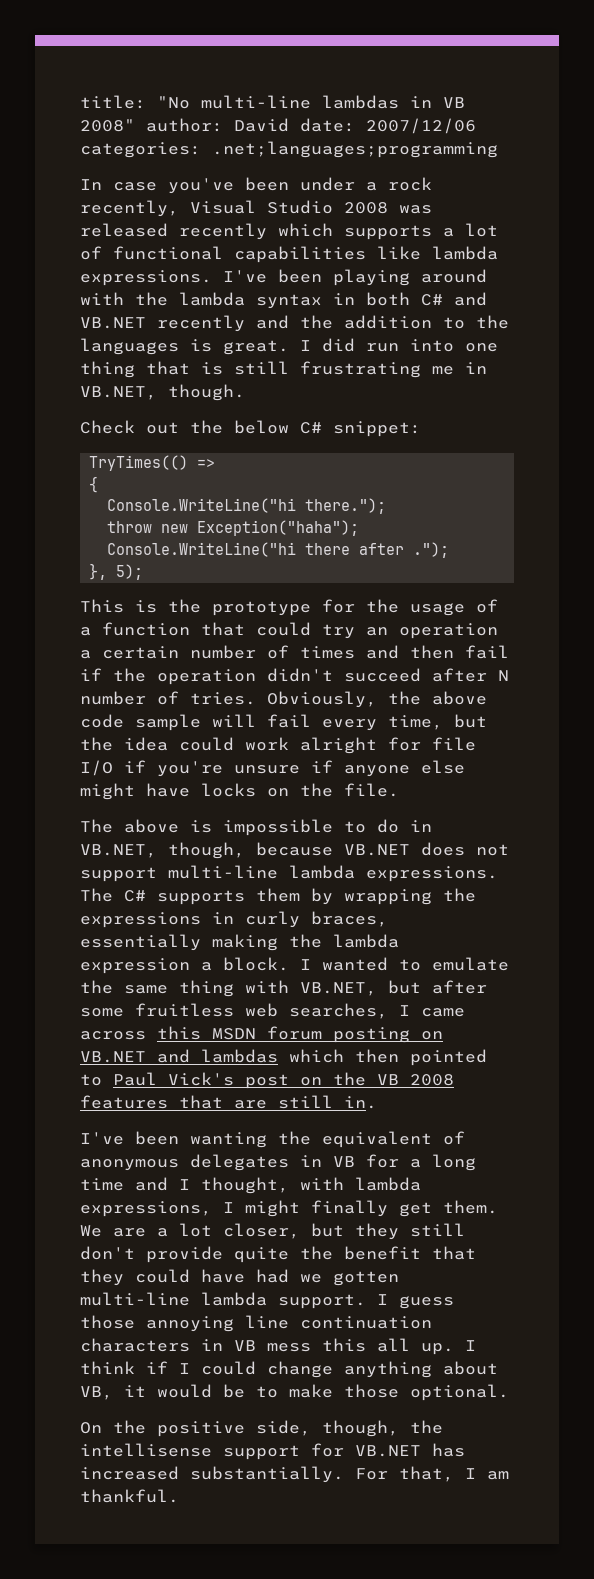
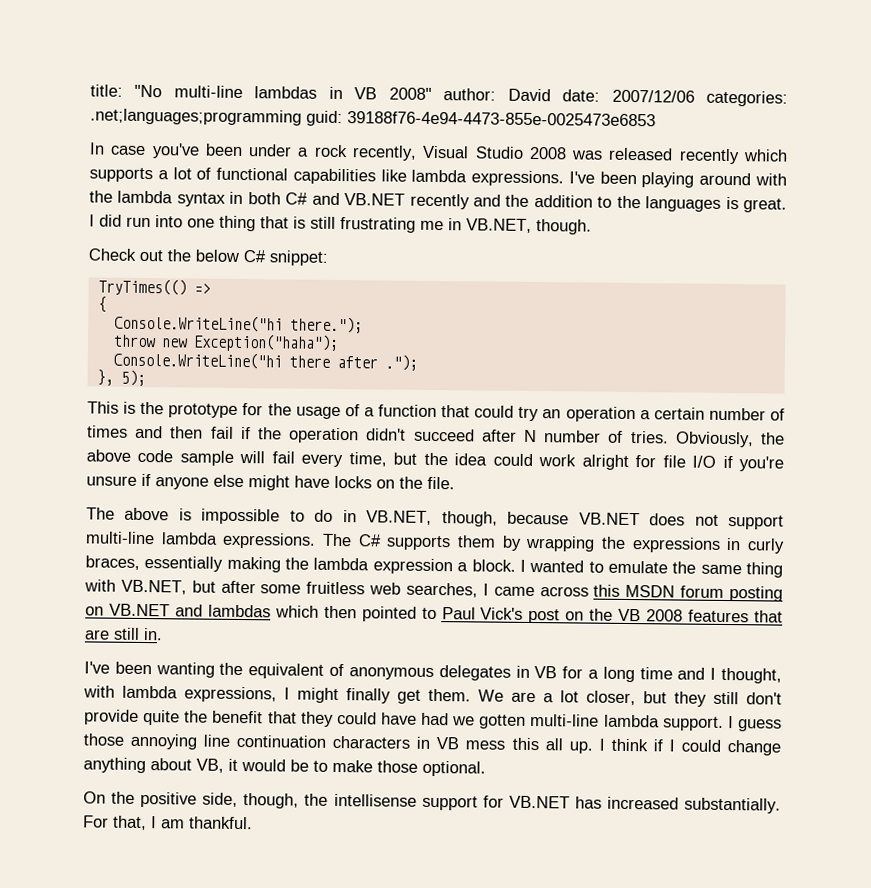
(498, 149) none -> [306,110,656,127] guid: 39188f76-4e94-4473-855e-0025473e6853

